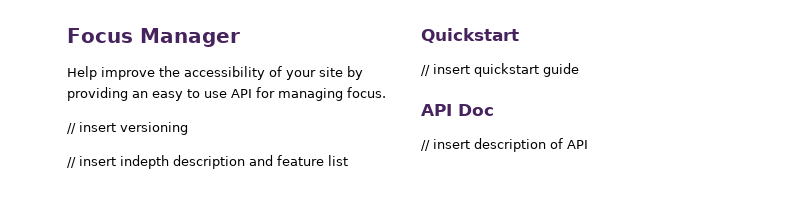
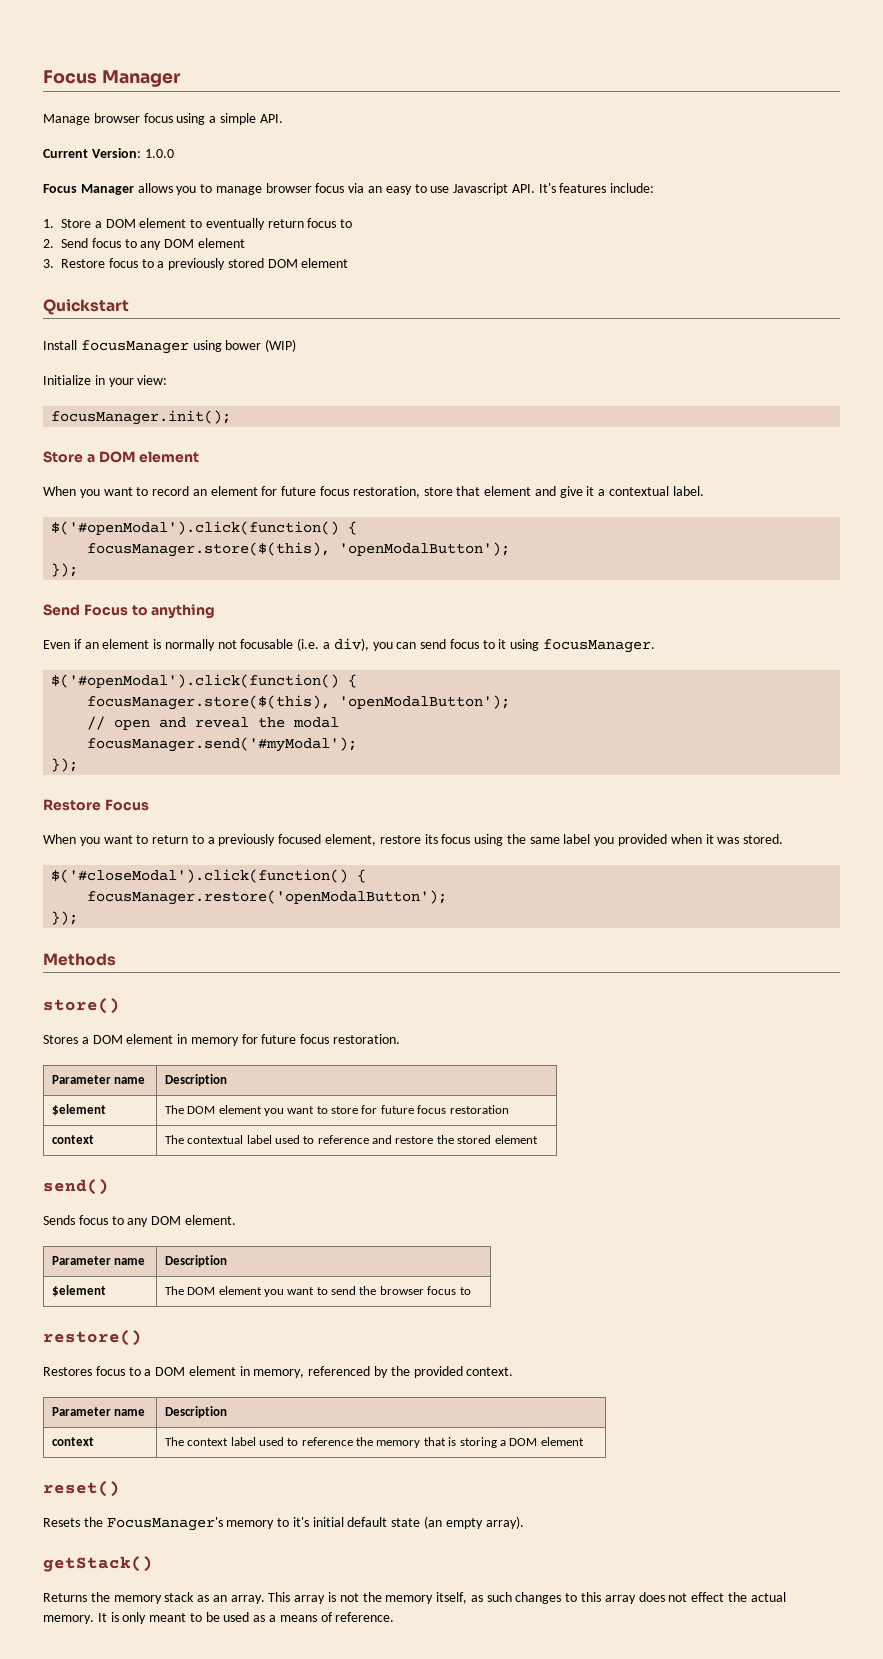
[67,66,363,80] [67,87,386,101] [67,122,188,135] [67,155,348,169] [421,28,519,43] [421,63,579,77] [421,104,494,116] [421,138,588,152] Help improve the accessibility of your site by providing an easy to use API for managing focus. // // insert versioning // // insert indepth description and feature list // Quickstart // // insert quickstart guide // API Doc // // insert description of API -> [43,113,283,125] [43,148,174,158] [43,183,655,195] [43,218,353,230] [43,238,245,250] [43,258,349,270] [43,299,129,315] [43,339,297,354] [43,375,168,387] [51,410,232,425] [43,451,200,463] [43,486,704,498] [51,521,358,535] [87,542,511,557] [51,563,79,577] [43,604,216,619] [43,638,656,653] [51,674,358,688] [87,695,511,710] [87,716,340,730] [87,737,358,752] [51,758,79,772] [43,799,149,811] [43,834,784,846] [51,869,367,883] [87,890,448,905] [51,911,79,925] [43,953,116,966] [43,998,120,1014] [43,1034,401,1046] [51,1075,146,1084] [164,1074,227,1086] [51,1104,106,1116] [164,1105,509,1116] [51,1135,94,1144] [164,1135,538,1144] [43,1179,109,1195] [43,1215,236,1227] [51,1256,146,1265] [164,1255,227,1267] [51,1285,106,1297] [164,1286,471,1297] [43,1330,142,1346] [43,1366,514,1378] [51,1407,146,1416] [164,1406,227,1418] [51,1437,94,1446] [164,1437,584,1448] [43,1481,120,1497] [43,1516,524,1531] [43,1556,153,1572] [43,1592,786,1604] [43,1612,395,1624] Manage browser focus using a simple API. // Current Version: 1.0.0 // Focus Manager allows you to manage browser focus via an easy to use Javascript API. It's features include: // 1. Store a DOM element to eventually return focus to // 2. Send focus to any DOM element // 3. Restore focus to a previously stored DOM element // Quickstart // Install focusManager using bower (WIP) // Initialize in your view: // focusManager.init(); // Store a DOM element // When you want to record an element for future focus restoration, store that element and give it a contextual label. // $('#openModal').click(function() { // focusManager.store($(this), 'openModalButton'); // }); // Send Focus to anything // Even if an element is normally not focusable (i.e. a div), you can send focus to it using focusManager. // $('#openModal').click(function() { // focusManager.store($(this), 'openModalButton'); // // open and reveal the modal // focusManager.send('#myModal'); // }); // Restore Focus // When you want to return to a previously focused element, restore its focus using the same label you provided when it was stored. // $('#closeModal').click(function() { // focusManager.restore('openModalButton'); // }); // Methods // store() // Stores a DOM element in memory for future focus restoration. // Parameter name | Description // $element | The DOM element you want to store for future focus restoration // context | The contextual label used to reference and restore the stored element // send() // Sends focus to any DOM element. // Parameter name | Description // $element | The DOM element you want to send the browser focus to // restore() // Restores focus to a DOM element in memory, referenced by the provided context. // Parameter name | Description // context | The context label used to reference the memory that is storing a DOM element // reset() // Resets the FocusManager's memory to it's initial default state (an empty array). // getStack() // Returns the memory stack as an array. This array is not the memory itself, as such changes to this array does not effect the actual memory. It is only meant to be used as a means of reference.

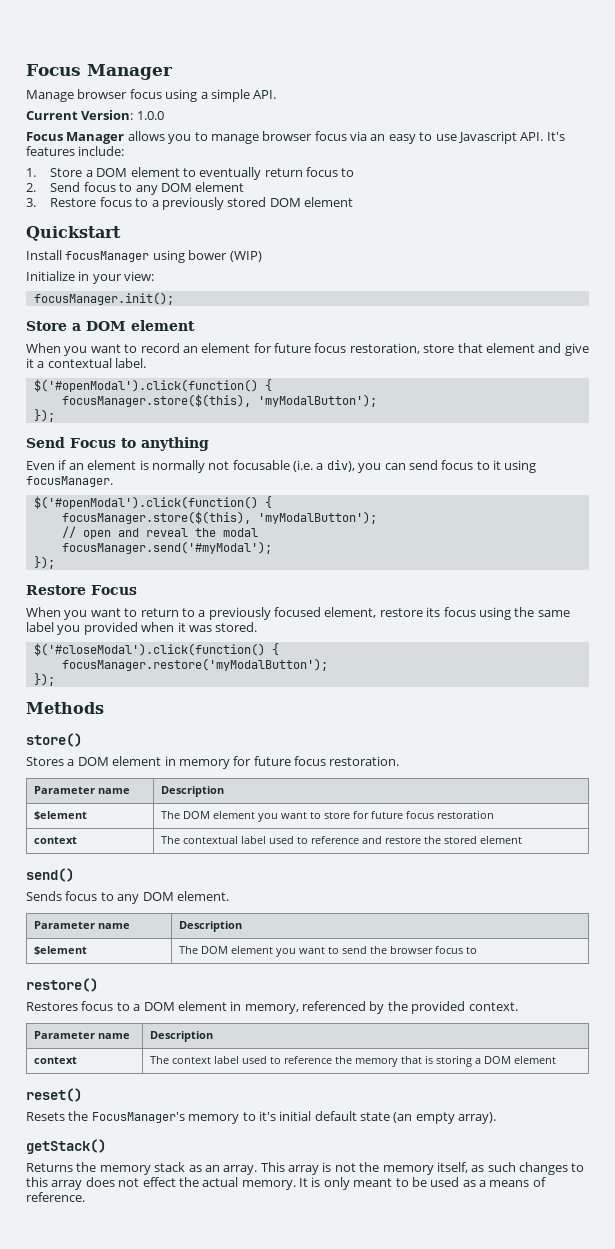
[339,542,511,556] 'openModalButton'); -> [257,394,377,407] 'myModalButton');
[339,695,511,709] 'openModalButton'); -> [257,511,377,524] 'myModalButton');
[87,890,448,905] focusManager.restore('openModalButton'); -> [61,658,328,671] focusManager.restore('myModalButton');

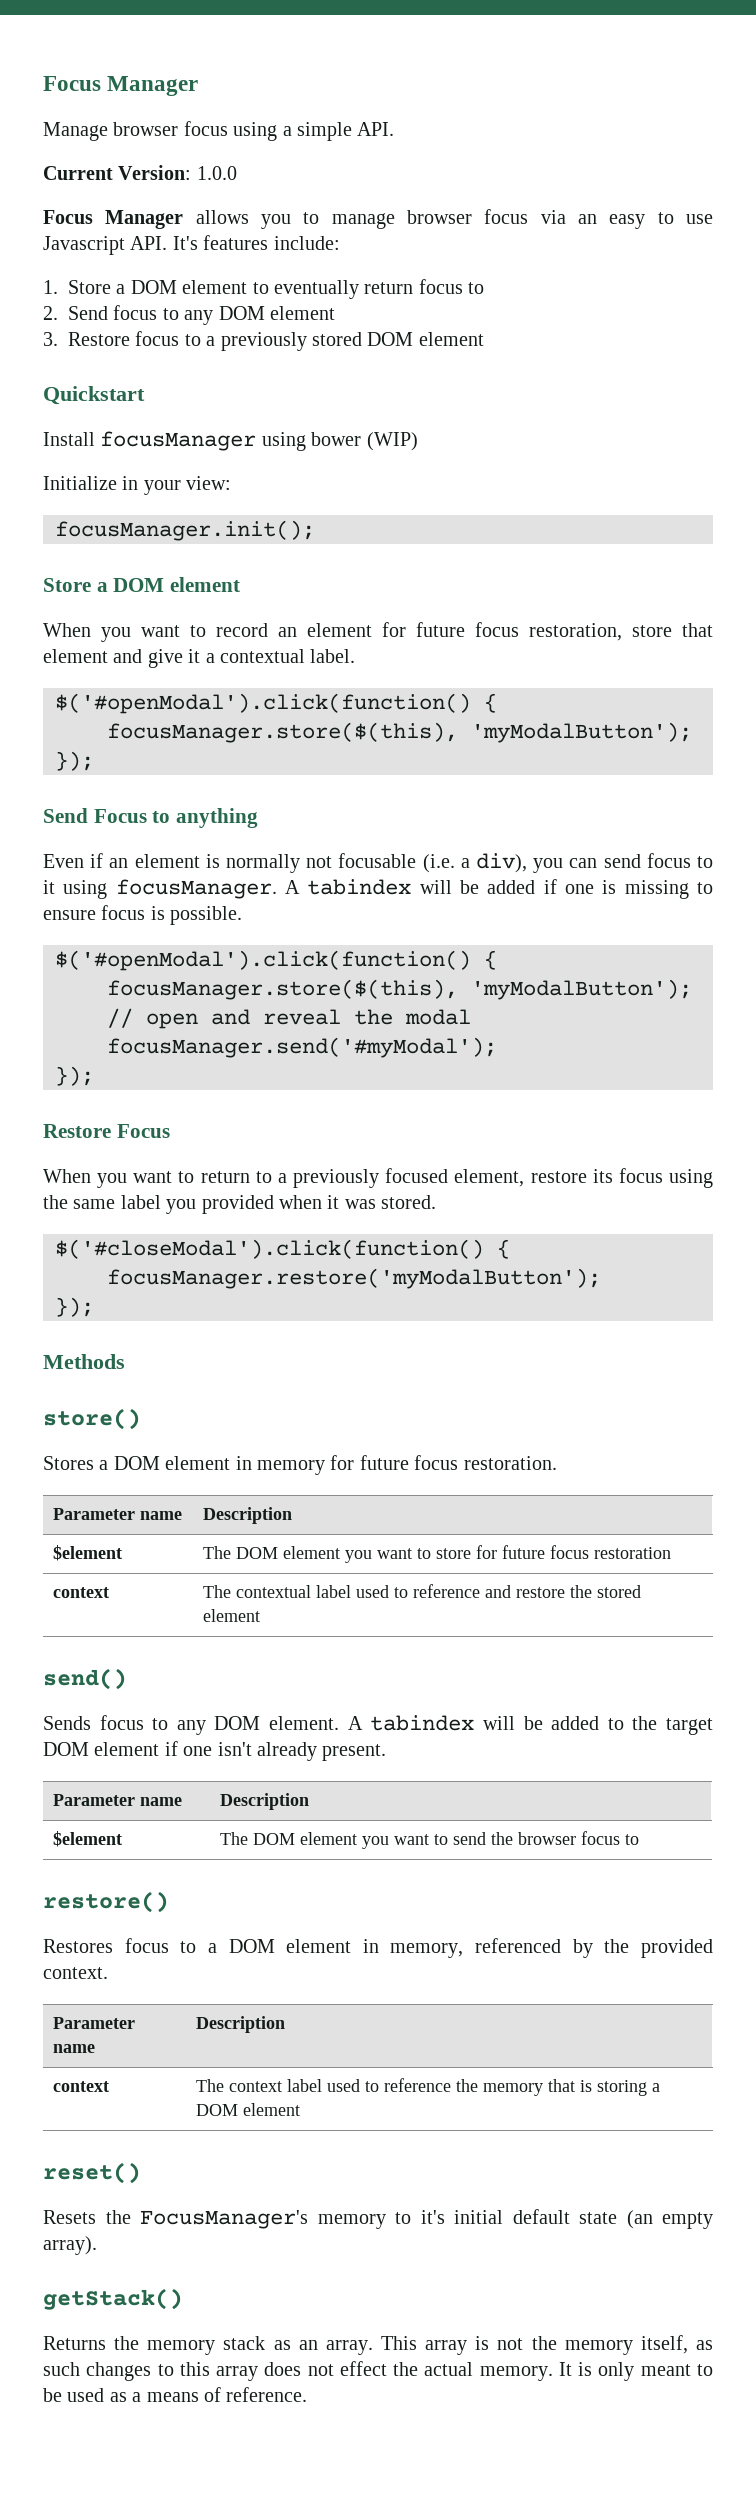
(113, 481) none -> [285,879,713,899] [43,905,243,925] A tabindex will be added if one is missing to ensure focus is possible.
(229, 896) none -> [347,1715,714,1735] [43,1741,387,1761] A tabindex will be added to the target DOM element if one isn't already present.

